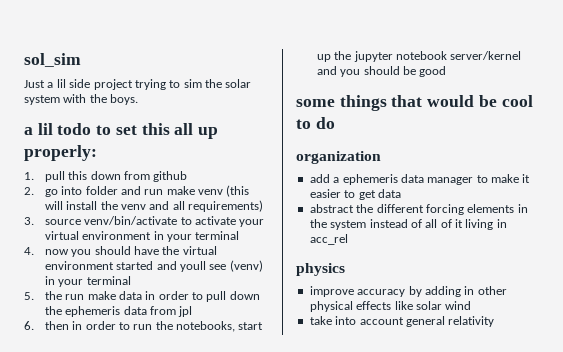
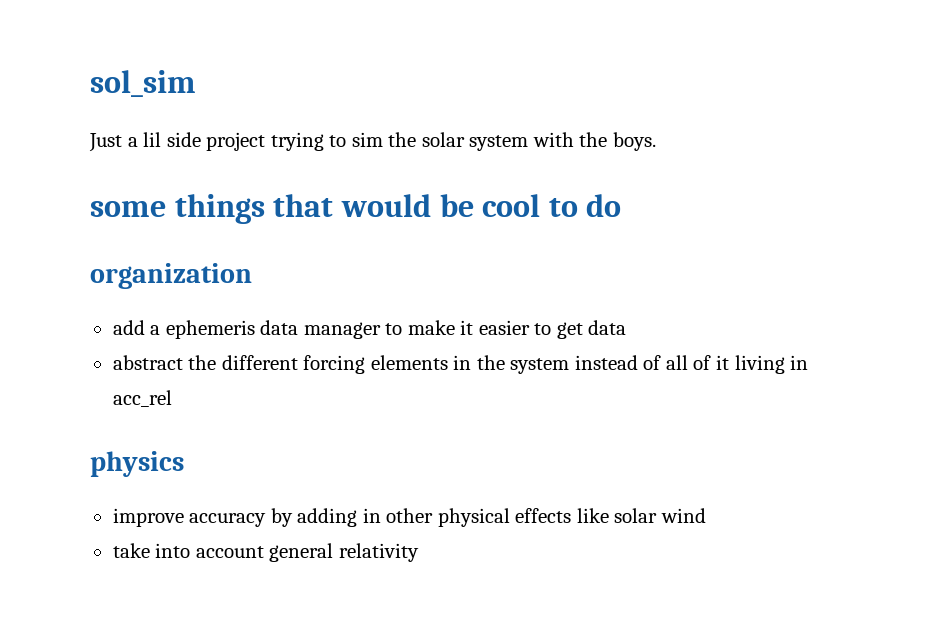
[24,123,219,139] [24,145,97,161] [24,171,188,182] [24,185,250,197] [44,200,263,212] [24,216,265,227] [44,231,240,242] [24,246,217,257] [44,260,263,272] [44,276,131,287] [24,291,260,302] [44,306,193,317] [24,321,264,332] [316,51,522,62] [316,66,447,77] // a lil todo to set this all up properly: // 1. pull this down from github // 2. go into folder and run make venv (this will install the venv and all requirements) // 3. source venv/bin/activate to activate your virtual environment in your terminal // 4. now you should have the virtual environment started and youll see (venv) in your terminal // 5. the run make data in order to pull down the ephemeris data from jpl // 6. then in order to run the notebooks, start up the jupyter notebook server/kernel and you should be good -> (656, 141) none

